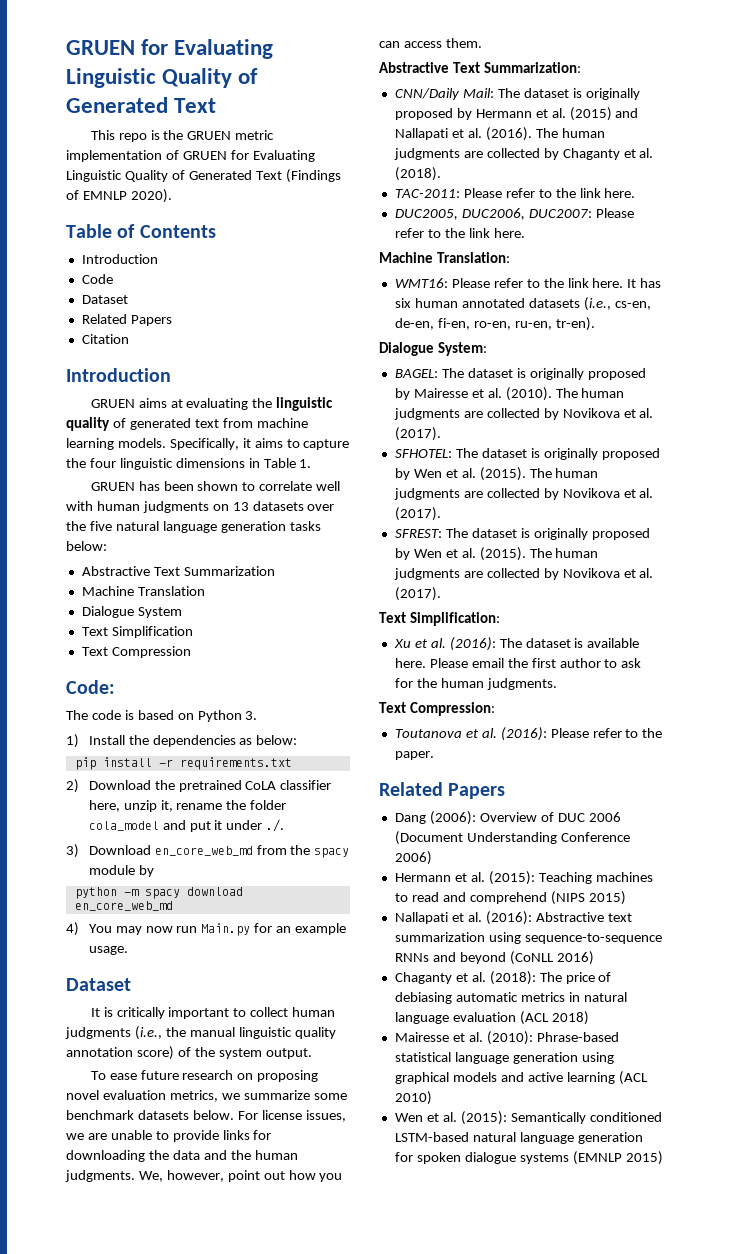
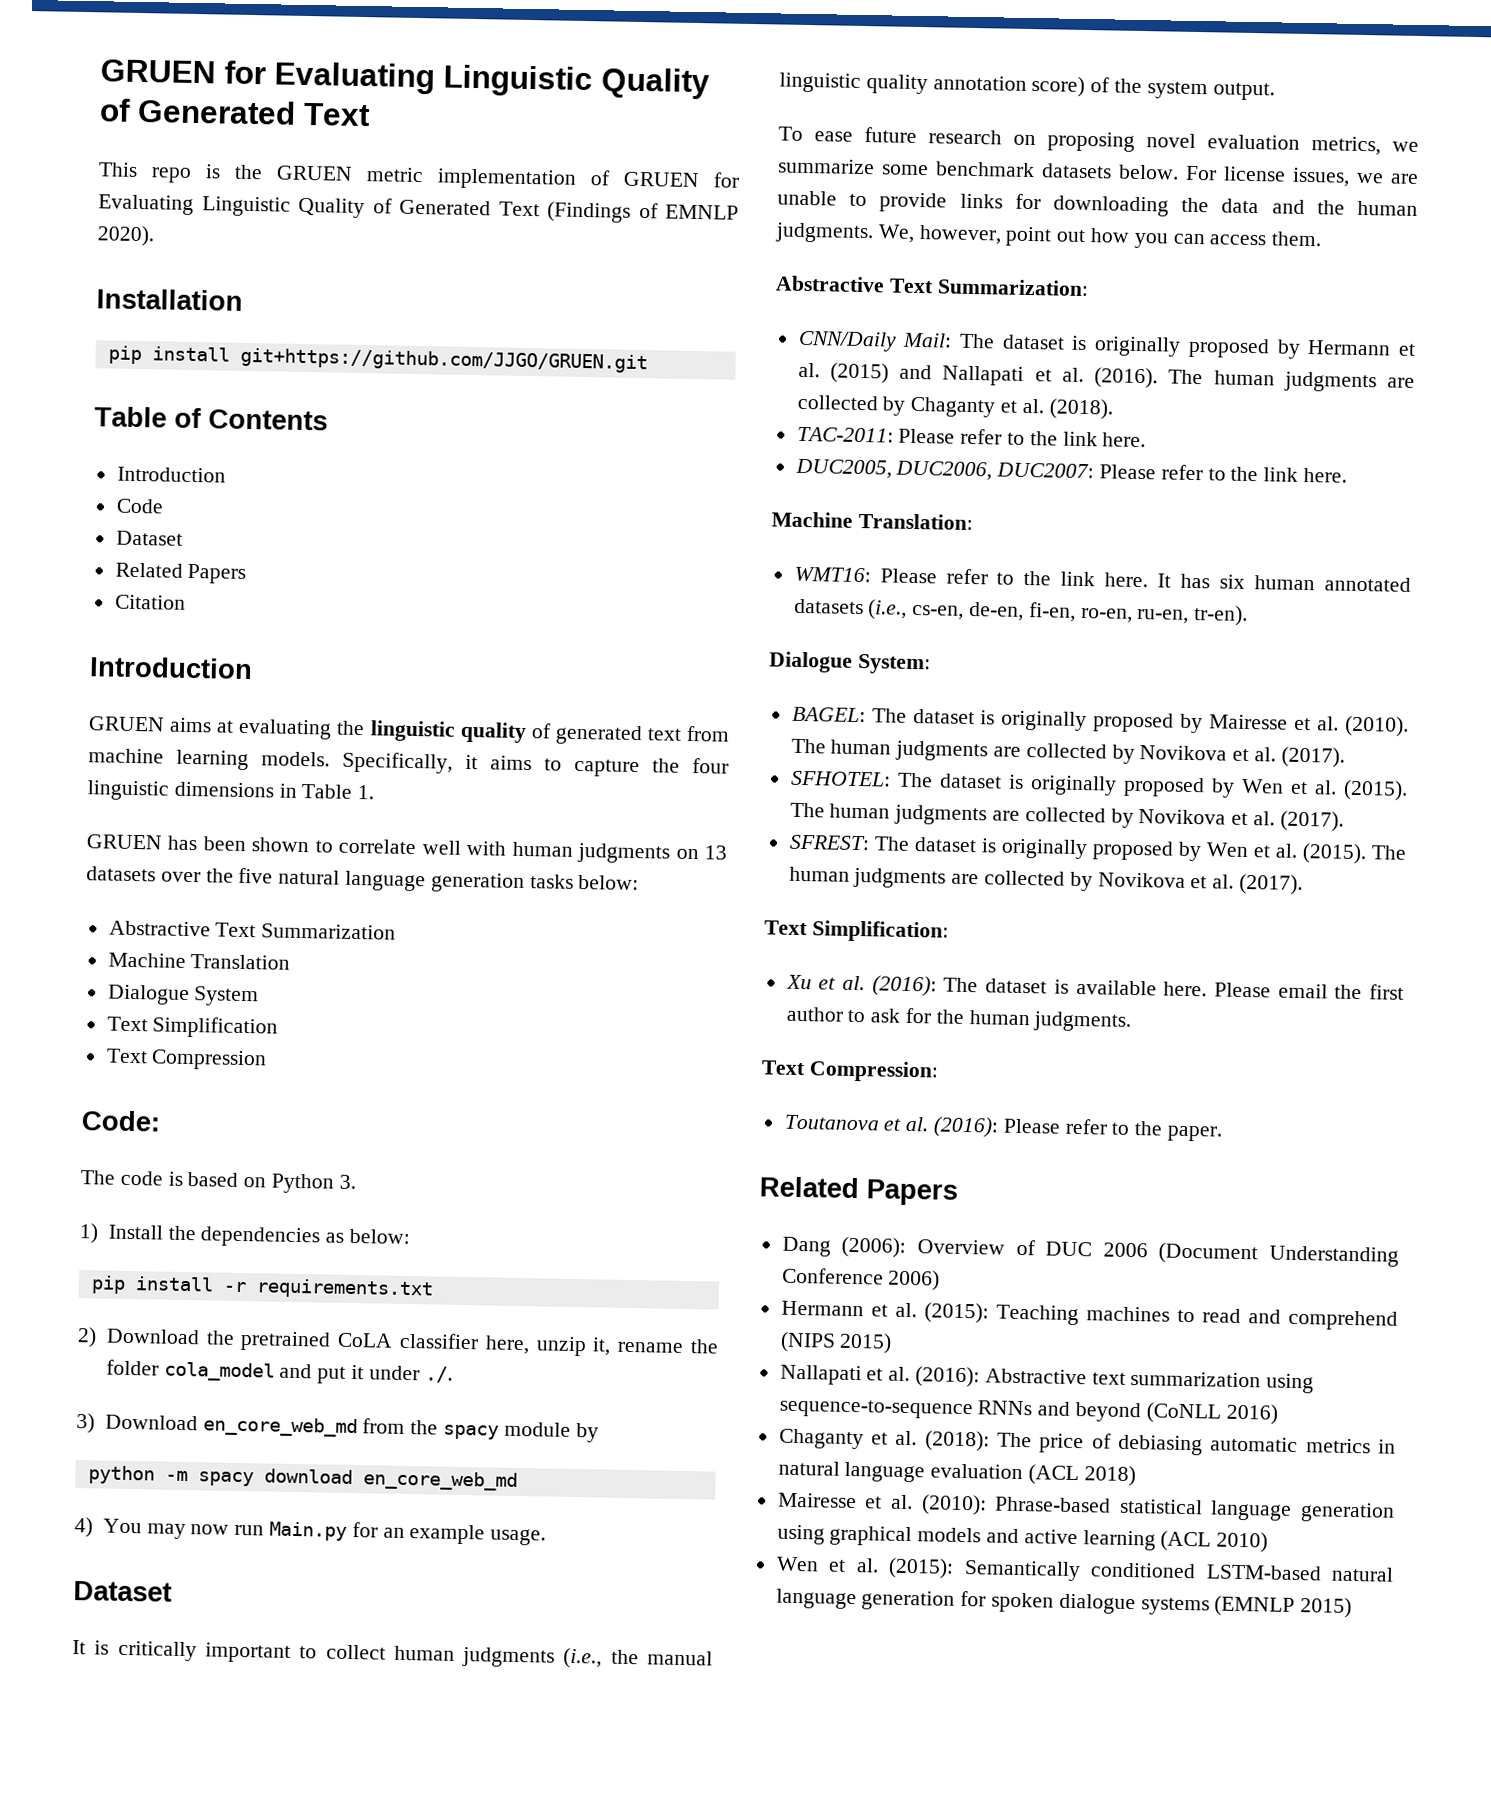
(172, 196) none -> [96,288,243,311] [107,345,648,374] // Installation // pip install git+https://github.com/JJGO/GRUEN.git

